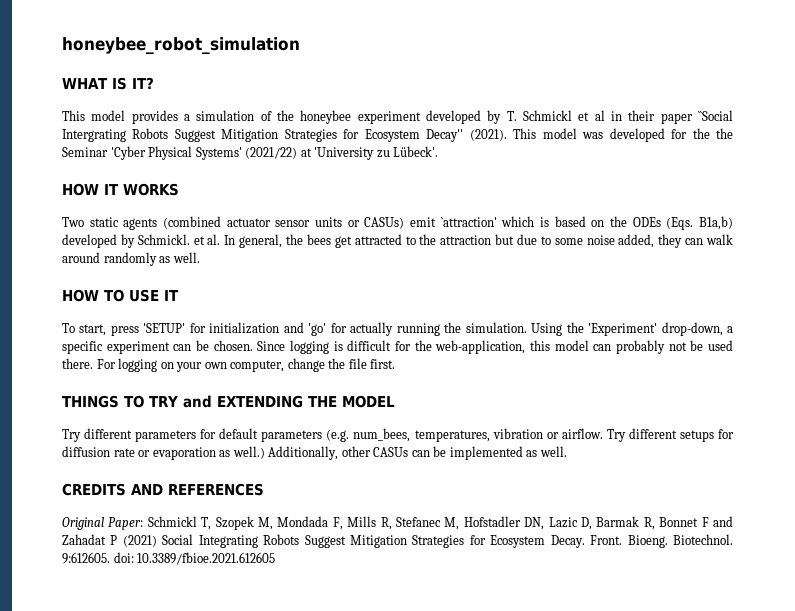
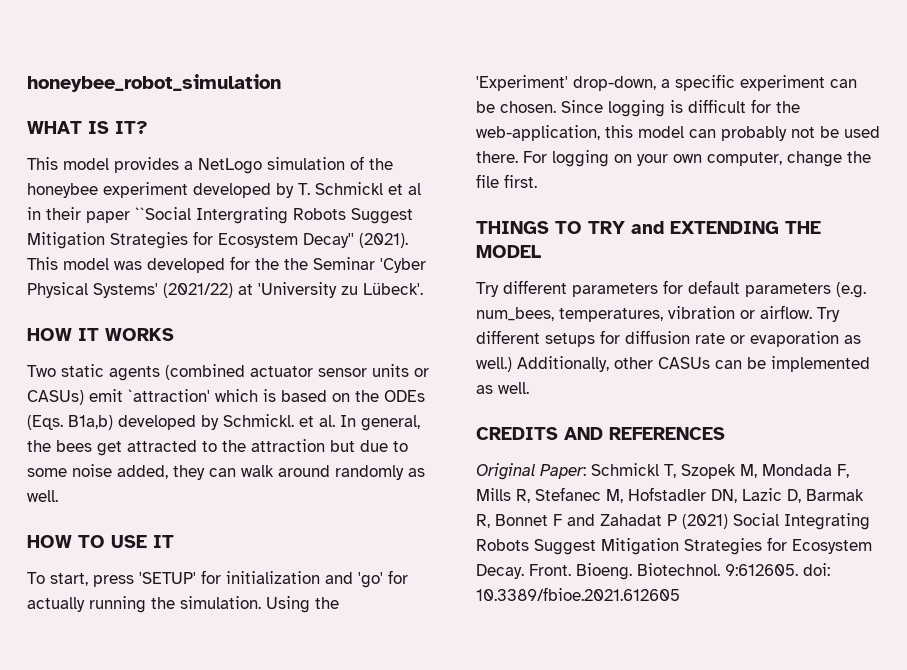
(190, 117) none -> [198,158,262,174] NetLogo

